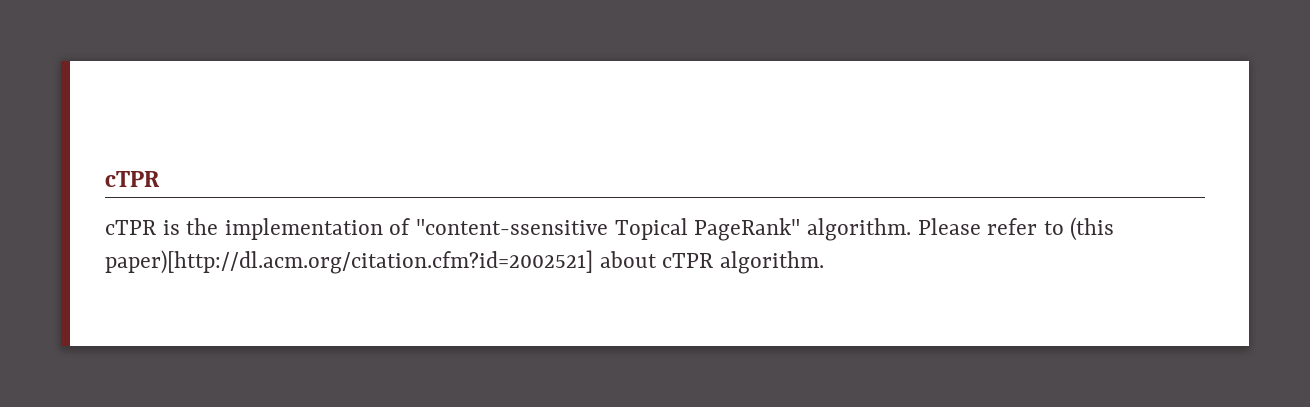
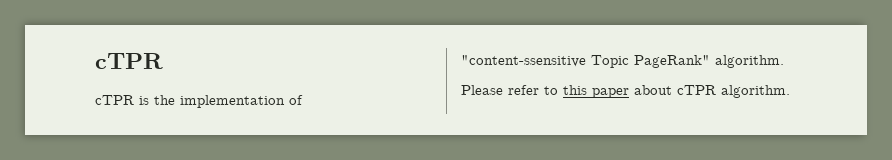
[614,218,688,240] Topical -> [591,55,629,68] Topic
(911, 229) none -> (784, 61) //
[1070,217,1115,241] [105,250,593,274] (this paper)[http://dl.acm.org/citation.cfm?id=2002521] -> [563,85,629,98] this paper

